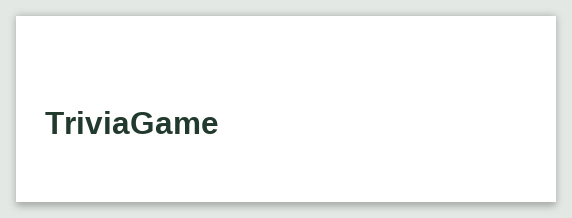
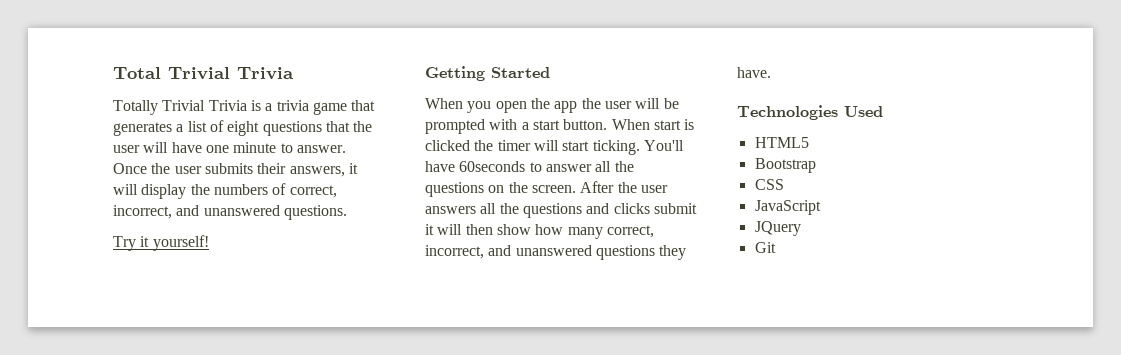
[45,111,219,134] TriviaGame -> [113,67,294,80] [113,100,376,115] [113,120,373,136] [113,142,346,153] [113,163,358,177] [113,183,337,199] [113,205,347,220] [113,235,209,251] [425,66,550,81] [425,98,679,113] [425,119,695,134] [425,140,684,155] [425,161,634,172] [425,181,668,197] [425,203,697,218] [425,224,654,239] [425,245,687,260] [737,67,771,78] [737,105,883,120] [754,137,809,148] [754,158,816,173] [754,179,784,190] [754,200,821,215] [754,221,801,236] [754,242,776,253] Total Trivial Trivia // Totally Trivial Trivia is a trivia game that generates a list of eight questions that the user will have one minute to answer. Once the user submits their answers, it will display the numbers of correct, incorrect, and unanswered questions. // Try it yourself! // Getting Started // When you open the app the user will be prompted with a start button. When start is clicked the timer will start ticking. You'll have 60seconds to answer all the questions on the screen. After the user answers all the questions and clicks submit it will then show how many correct, incorrect, and unanswered questions they have. // Technologies Used // HTML5 // Bootstrap // CSS // JavaScript // JQuery // Git

